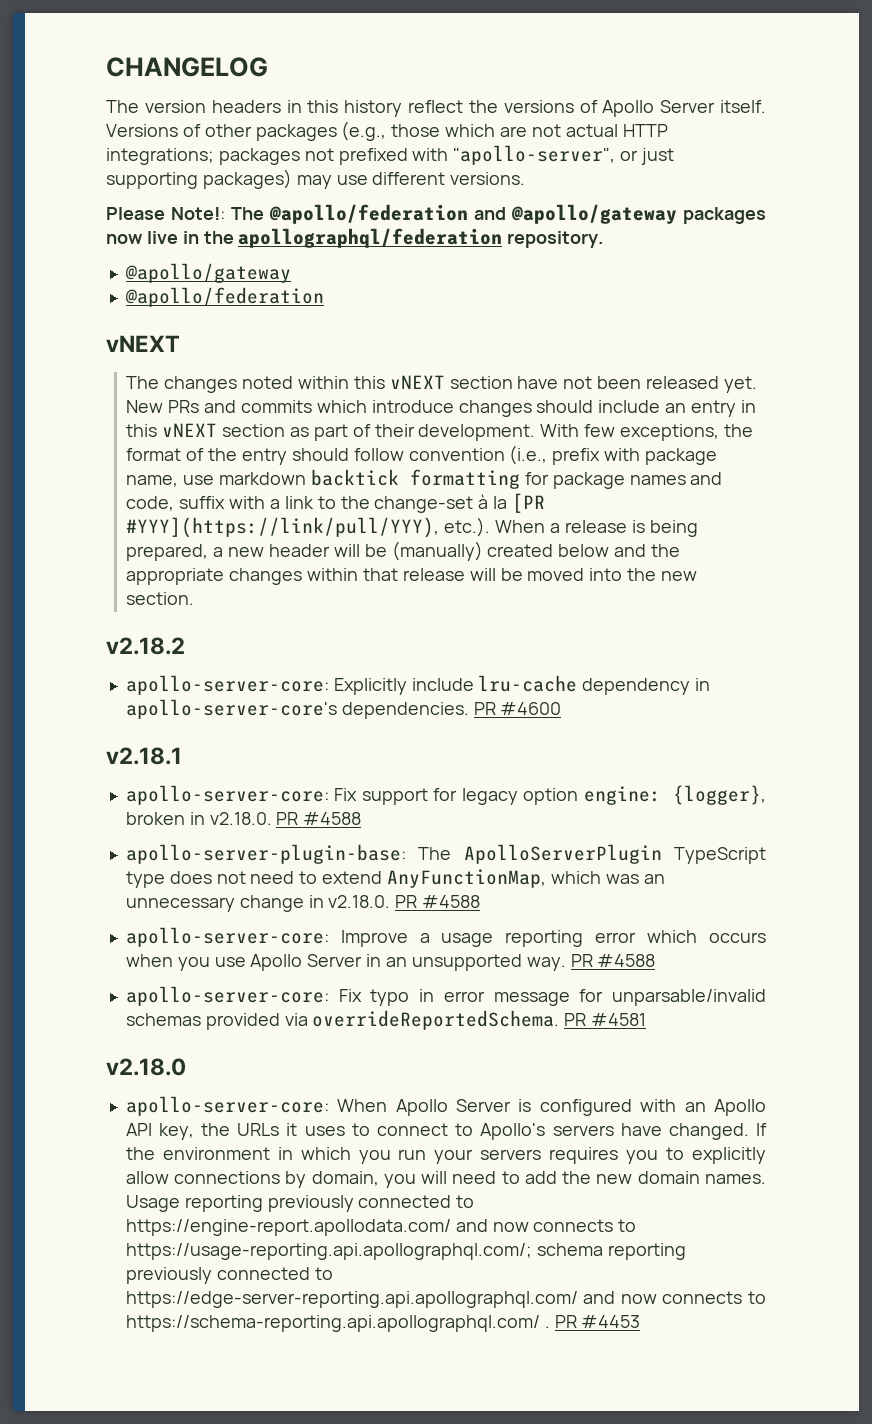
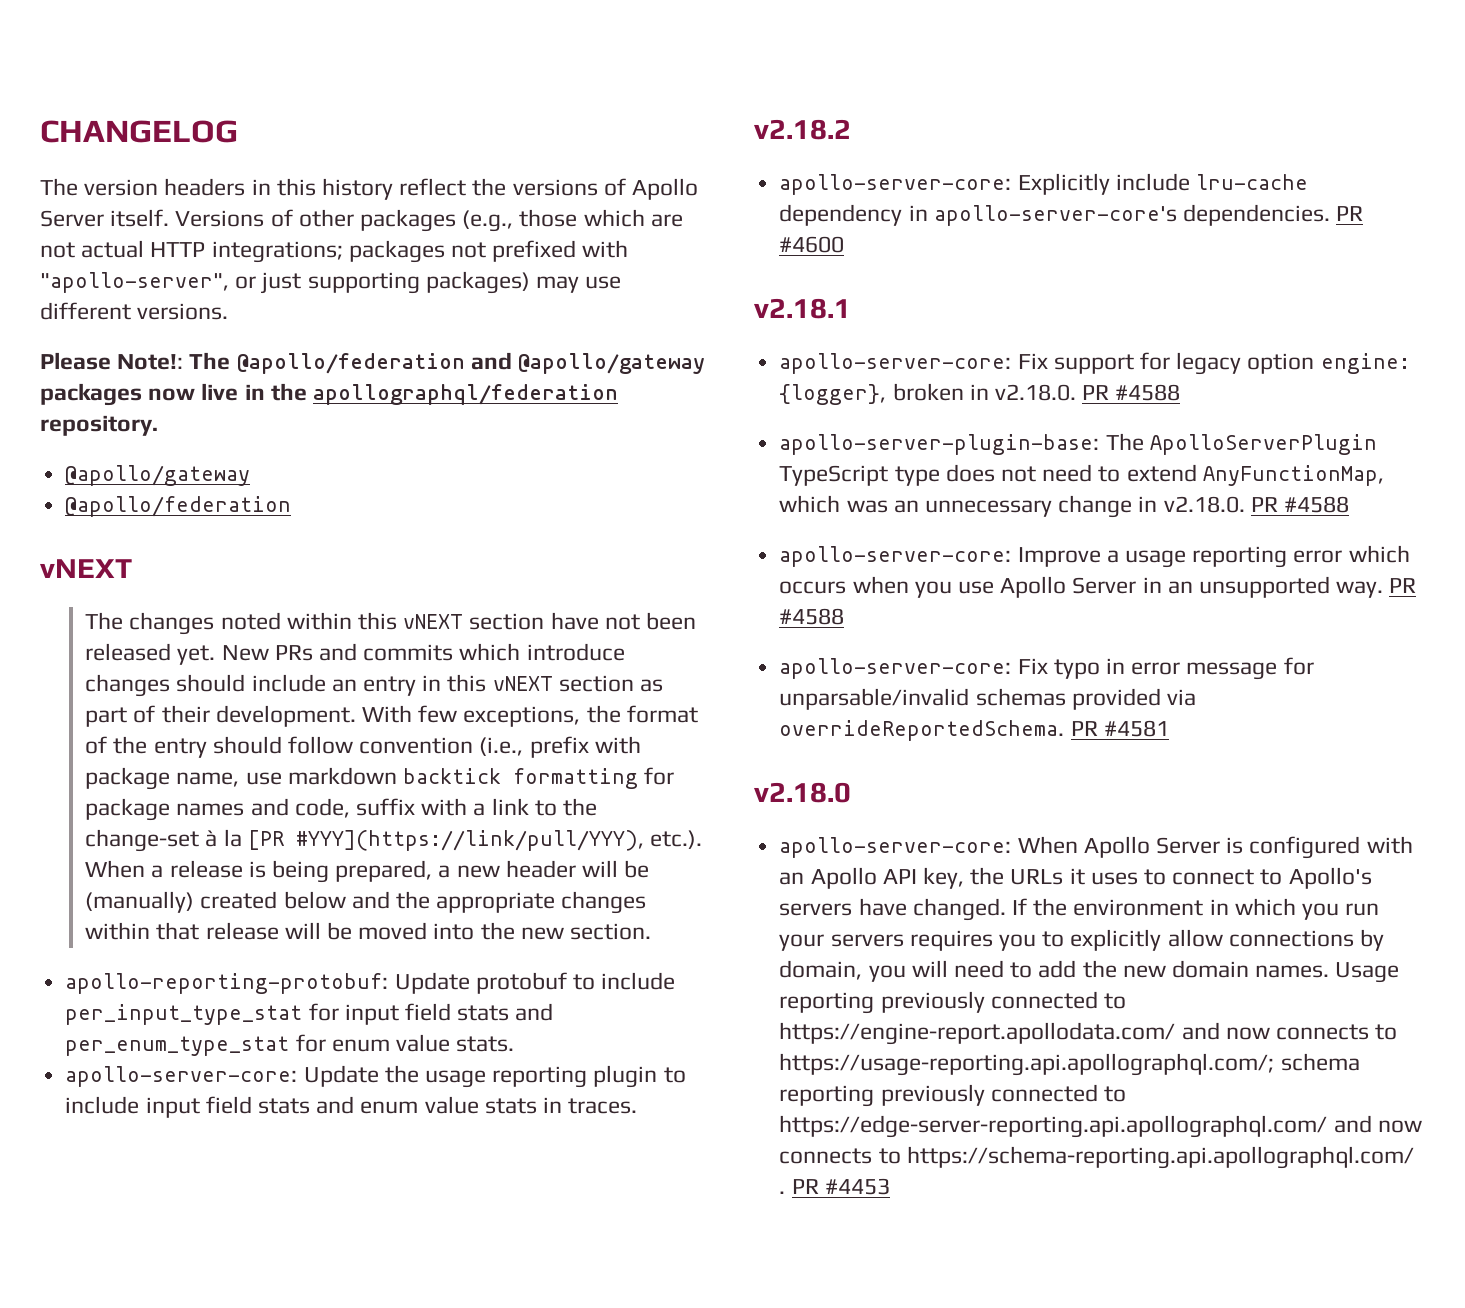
(195, 598) none -> [65,972,676,994] [65,1003,554,1025] [65,1034,515,1056] [65,1065,686,1088] [65,1096,638,1118] // apollo-reporting-protobuf: Update protobuf to include per_input_type_stat for input field stats and per_enum_type_stat for enum value stats. // apollo-server-core: Update the usage reporting plugin to include input field stats and enum value stats in traces.

